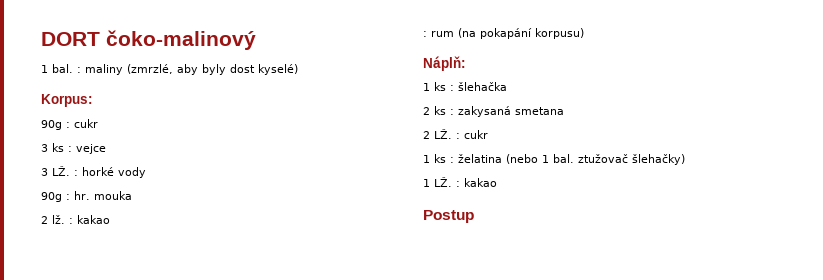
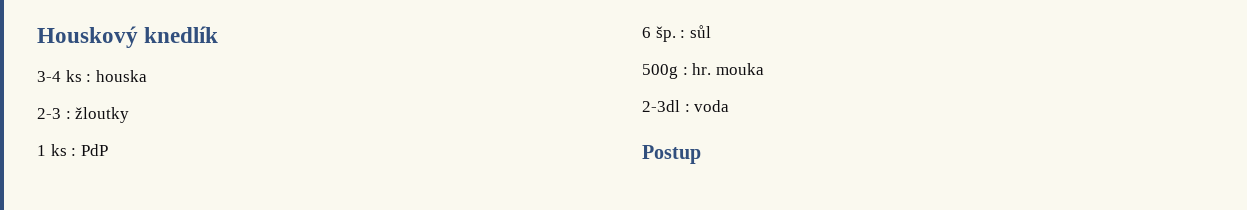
[41,30,256,50] [41,64,298,75] [41,94,93,107] [41,119,98,130] [41,143,106,154] [41,166,146,178] [41,191,132,202] [41,215,110,224] [423,28,584,39] [423,56,466,71] [423,82,507,91] [423,106,564,117] [423,129,488,139] [423,154,685,165] [423,177,497,187] DORT čoko-malinový // 1 bal. : maliny (zmrzlé, aby byly dost kyselé) // Korpus: // 90g : cukr // 3 ks : vejce // 3 LŽ. : horké vody // 90g : hr. mouka // 2 lž. : kakao // : rum (na pokapání korpusu) // Náplň: // 1 ks : šlehačka // 2 ks : zakysaná smetana // 2 LŽ. : cukr // 1 ks : želatina (nebo 1 bal. ztužovač šlehačky) // 1 LŽ. : kakao -> [37,26,219,48] [37,70,147,82] [37,107,130,123] [37,144,108,156] [642,25,711,42] [642,63,764,79] [642,100,730,112] Houskový knedlík // 3-4 ks : houska // 2-3 : žloutky // 1 ks : PdP // 6 šp. : sůl // 500g : hr. mouka // 2-3dl : voda

